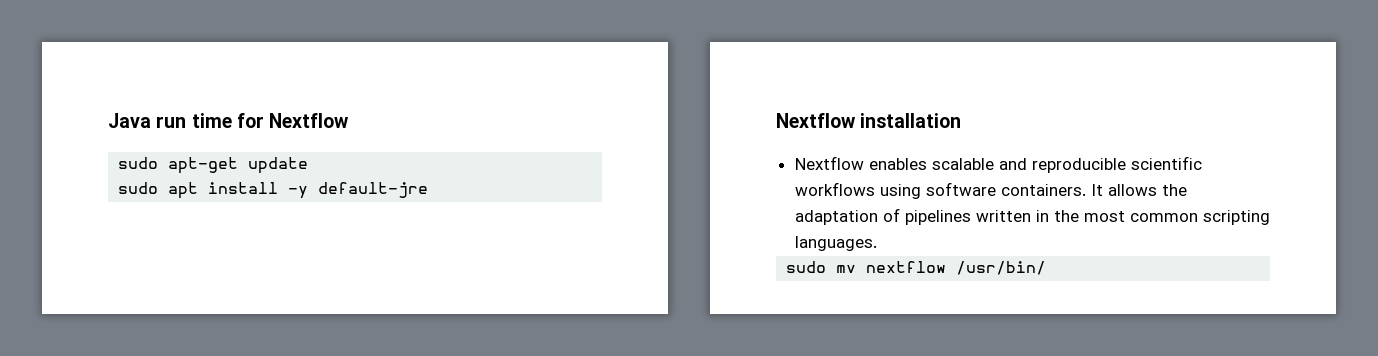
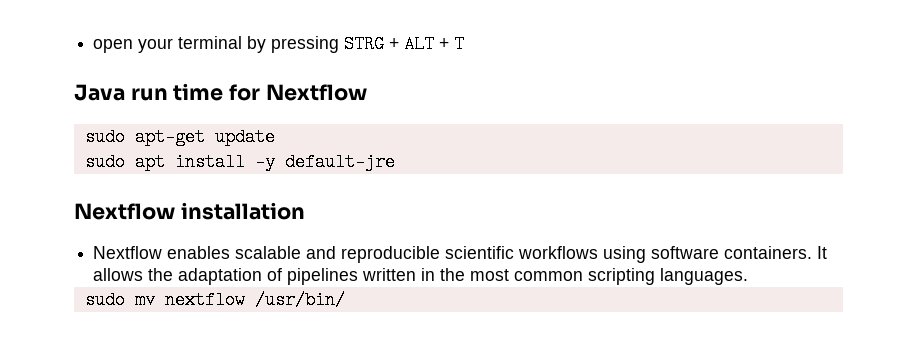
(108, 120) none -> [93,35,465,53] open your terminal by pressing STRG + ALT + T //

